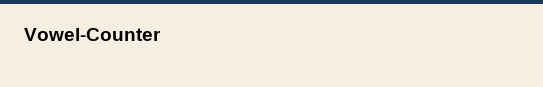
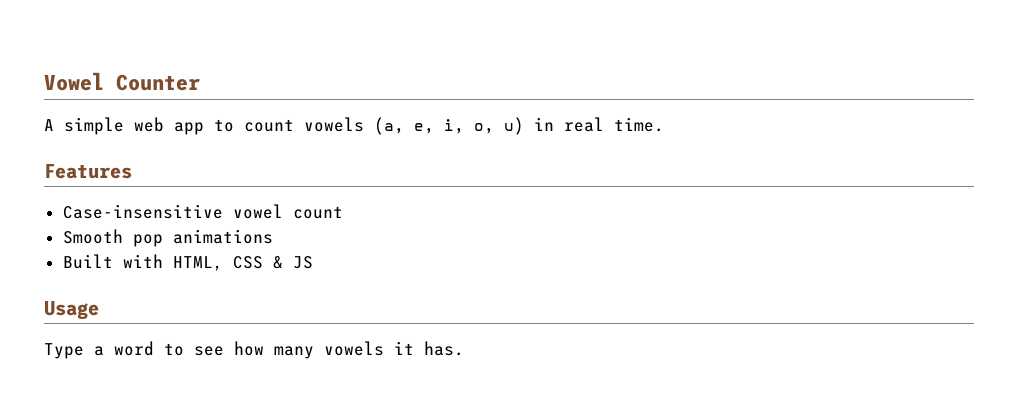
[24,28,161,41] Vowel-Counter -> [44,72,200,91] [44,117,664,135] [44,164,132,179] [62,204,343,219] [62,229,273,247] [62,254,313,271] [44,301,99,320] [44,341,464,359] Vowel Counter // A simple web app to count vowels (a, e, i, o, u) in real time. // Features // Case-insensitive vowel count // Smooth pop animations // Built with HTML, CSS & JS // Usage // Type a word to see how many vowels it has.

